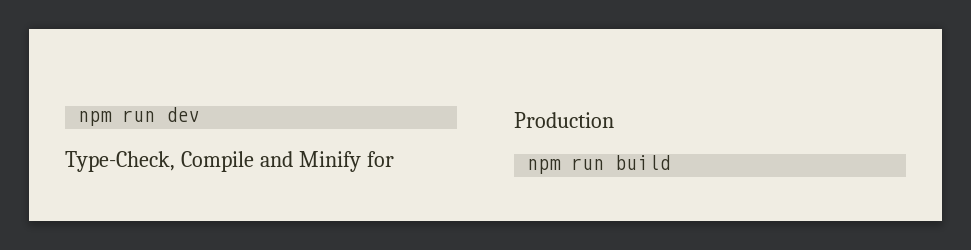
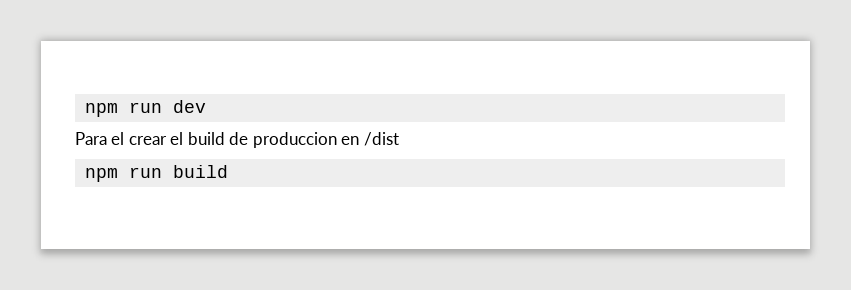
[65,151,394,172] [514,112,614,128] Type-Check, Compile and Minify for Production -> [75,132,399,148] Para el crear el build de produccion en /dist

